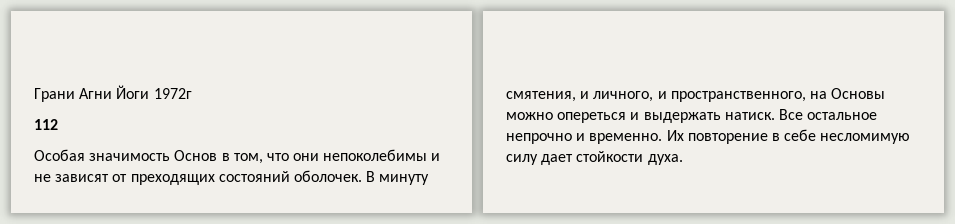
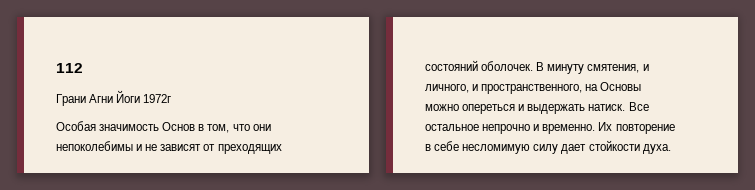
(34, 95) none -> [56,63,83,73] 112 //
[34,119,58,130] // 112 -> (172, 98) none

